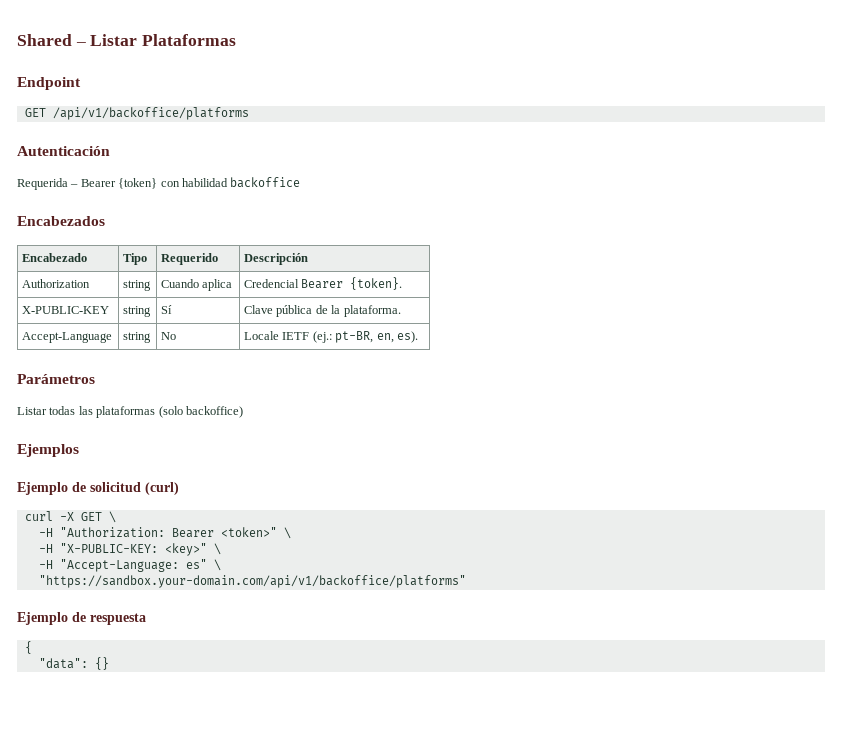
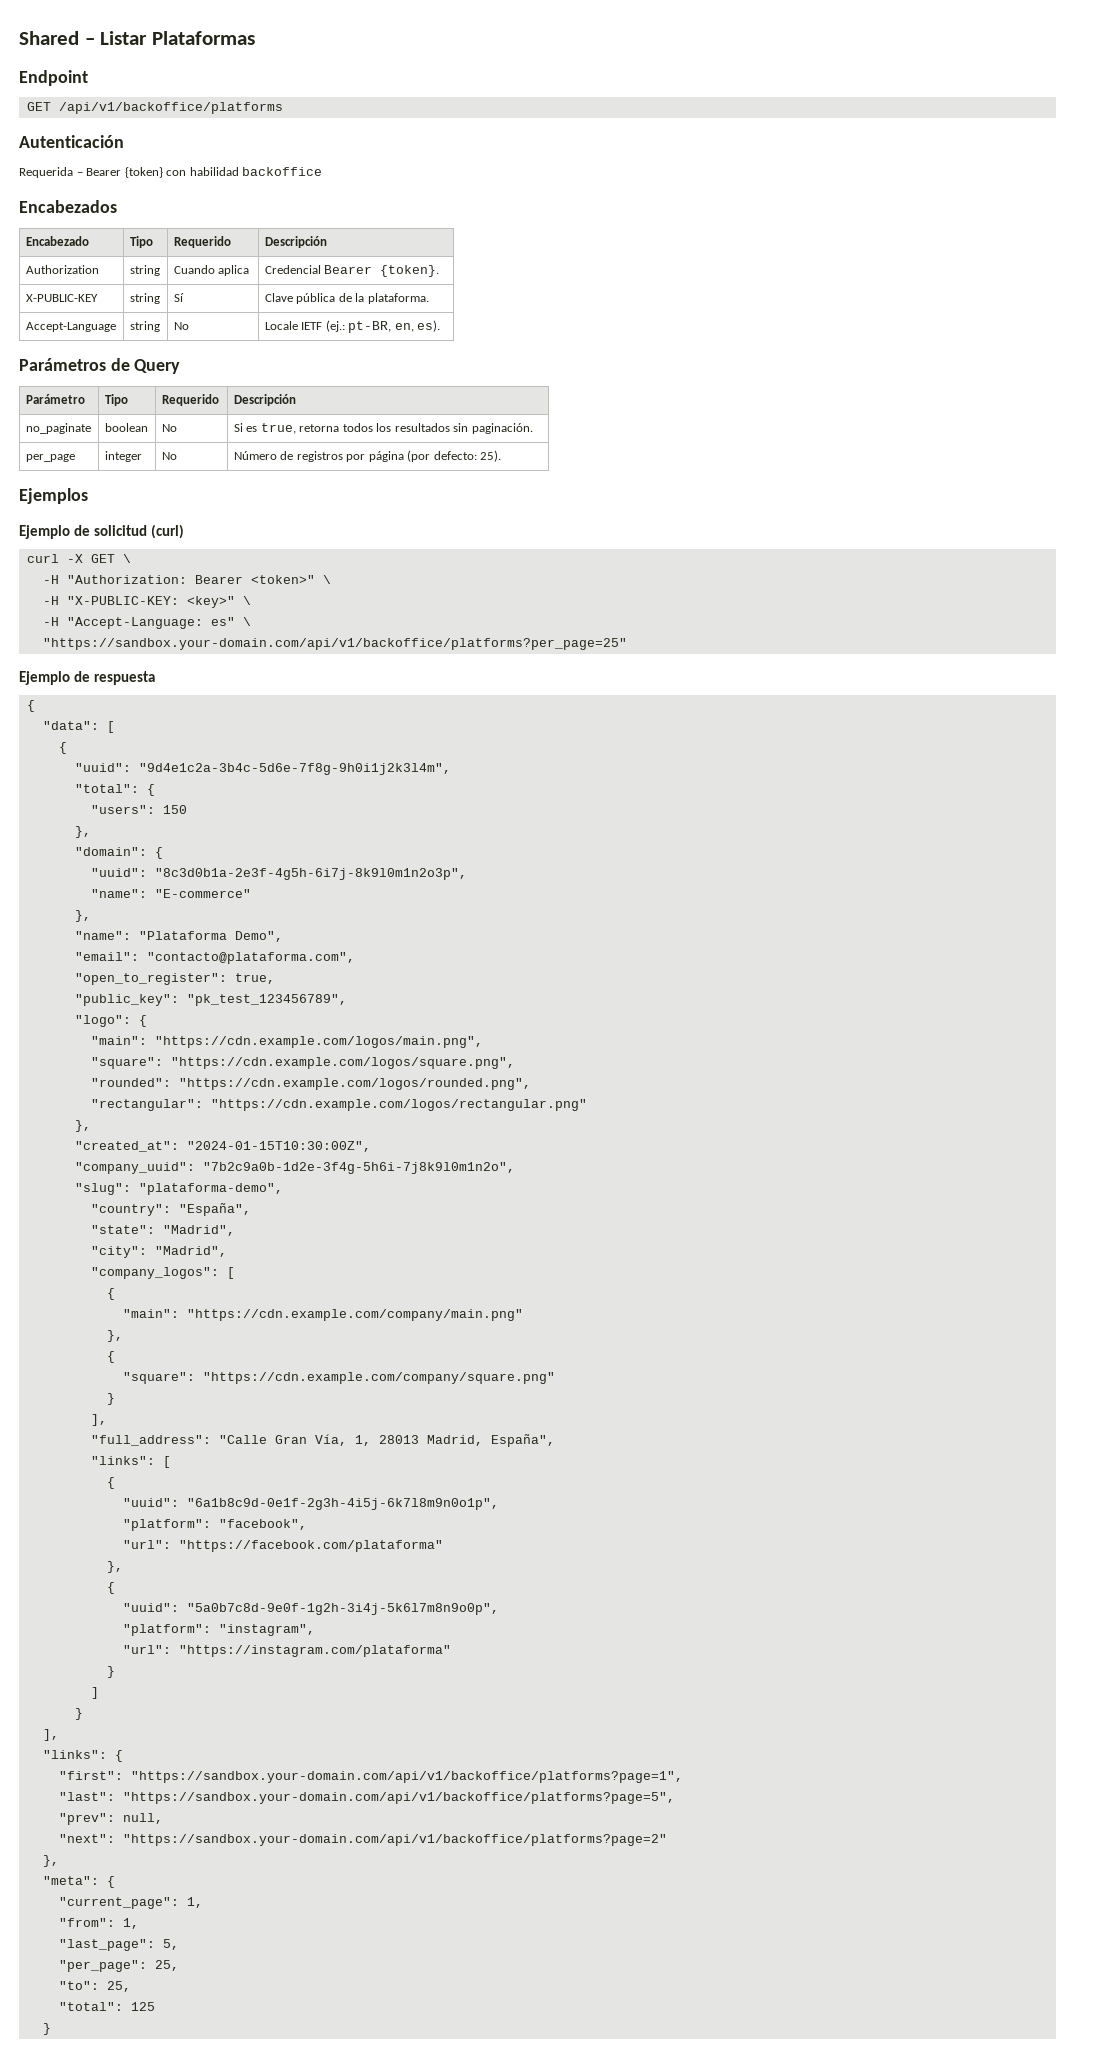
[17,406,243,418] // Listar todas las plataformas (solo backoffice) -> [110,358,181,374] [25,394,85,404] [104,394,128,406] [161,394,219,406] [233,394,296,406] [25,423,91,434] [104,423,148,432] [161,424,177,432] [233,423,533,434] [25,454,75,462] [104,451,142,462] [161,452,177,460] [233,450,502,462] de Query // Parámetro | Tipo | Requerido | Descripción // no_paginate | boolean | No | Si es true, retorna todos los resultados sin paginación. // per_page | integer | No | Número de registros por página (por defecto: 25).
[38,575,466,588] "https://sandbox.your-domain.com/api/v1/backoffice/platforms" -> [42,638,627,650] "https://sandbox.your-domain.com/api/v1/backoffice/platforms?per_page=25"
[94,657,109,670] {} -> [106,721,115,733] [58,742,67,754] [74,763,451,775] [74,784,155,796] [90,805,187,814] [74,826,91,838] [74,847,163,859] [90,868,467,880] [90,889,251,898] [74,910,91,922] [74,931,283,942] [74,952,355,964] [74,973,275,985] [74,994,347,1006] [74,1015,147,1027] [90,1036,483,1048] [90,1057,515,1069] [90,1078,531,1090] [90,1099,587,1111] [74,1120,91,1132] [74,1141,371,1152] [74,1162,515,1174] [74,1183,283,1195] [90,1203,251,1216] [90,1225,235,1236] [90,1246,227,1258] [90,1267,235,1279] [106,1288,115,1300] [122,1309,523,1321] [106,1330,123,1342] [106,1351,115,1363] [122,1372,555,1384] [106,1393,115,1405] [90,1414,107,1426] [90,1434,555,1447] [90,1456,171,1468] [106,1477,115,1489] [122,1498,499,1510] [122,1519,307,1531] [122,1540,443,1552] [106,1561,123,1573] [106,1582,115,1594] [122,1603,499,1615] [122,1624,315,1636] [122,1645,451,1657] [106,1666,115,1678] [90,1687,99,1699] [74,1708,83,1720] [42,1729,59,1741] [42,1750,123,1762] [58,1771,683,1783] [58,1792,675,1804] [58,1813,163,1825] [58,1834,667,1846] [42,1855,59,1867] [42,1876,115,1888] [58,1897,203,1909] [58,1918,139,1929] [58,1939,179,1951] [58,1960,179,1972] [58,1981,131,1992] [58,2002,155,2011] [42,2023,51,2035] [ // { // "uuid": "9d4e1c2a-3b4c-5d6e-7f8g-9h0i1j2k3l4m", // "total": { // "users": 150 // }, // "domain": { // "uuid": "8c3d0b1a-2e3f-4g5h-6i7j-8k9l0m1n2o3p", // "name": "E-commerce" // }, // "name": "Plataforma Demo", // "email": "contacto@plataforma.com", // "open_to_register": true, // "public_key": "pk_test_123456789", // "logo": { // "main": "https://cdn.example.com/logos/main.png", // "square": "https://cdn.example.com/logos/square.png", // "rounded": "https://cdn.example.com/logos/rounded.png", // "rectangular": "https://cdn.example.com/logos/rectangular.png" // }, // "created_at": "2024-01-15T10:30:00Z", // "company_uuid": "7b2c9a0b-1d2e-3f4g-5h6i-7j8k9l0m1n2o", // "slug": "plataforma-demo", // "country": "España", // "state": "Madrid", // "city": "Madrid", // "company_logos": [ // { // "main": "https://cdn.example.com/company/main.png" // }, // { // "square": "https://cdn.example.com/company/square.png" // } // ], // "full_address": "Calle Gran Vía, 1, 28013 Madrid, España", // "links": [ // { // "uuid": "6a1b8c9d-0e1f-2g3h-4i5j-6k7l8m9n0o1p", // "platform": "facebook", // "url": "https://facebook.com/plataforma" // }, // { // "uuid": "5a0b7c8d-9e0f-1g2h-3i4j-5k6l7m8n9o0p", // "platform": "instagram", // "url": "https://instagram.com/plataforma" // } // ] // } // ], // "links": { // "first": "https://sandbox.your-domain.com/api/v1/backoffice/platforms?page=1", // "last": "https://sandbox.your-domain.com/api/v1/backoffice/platforms?page=5", // "prev": null, // "next": "https://sandbox.your-domain.com/api/v1/backoffice/platforms?page=2" // }, // "meta": { // "current_page": 1, // "from": 1, // "last_page": 5, // "per_page": 25, // "to": 25, // "total": 125 // }

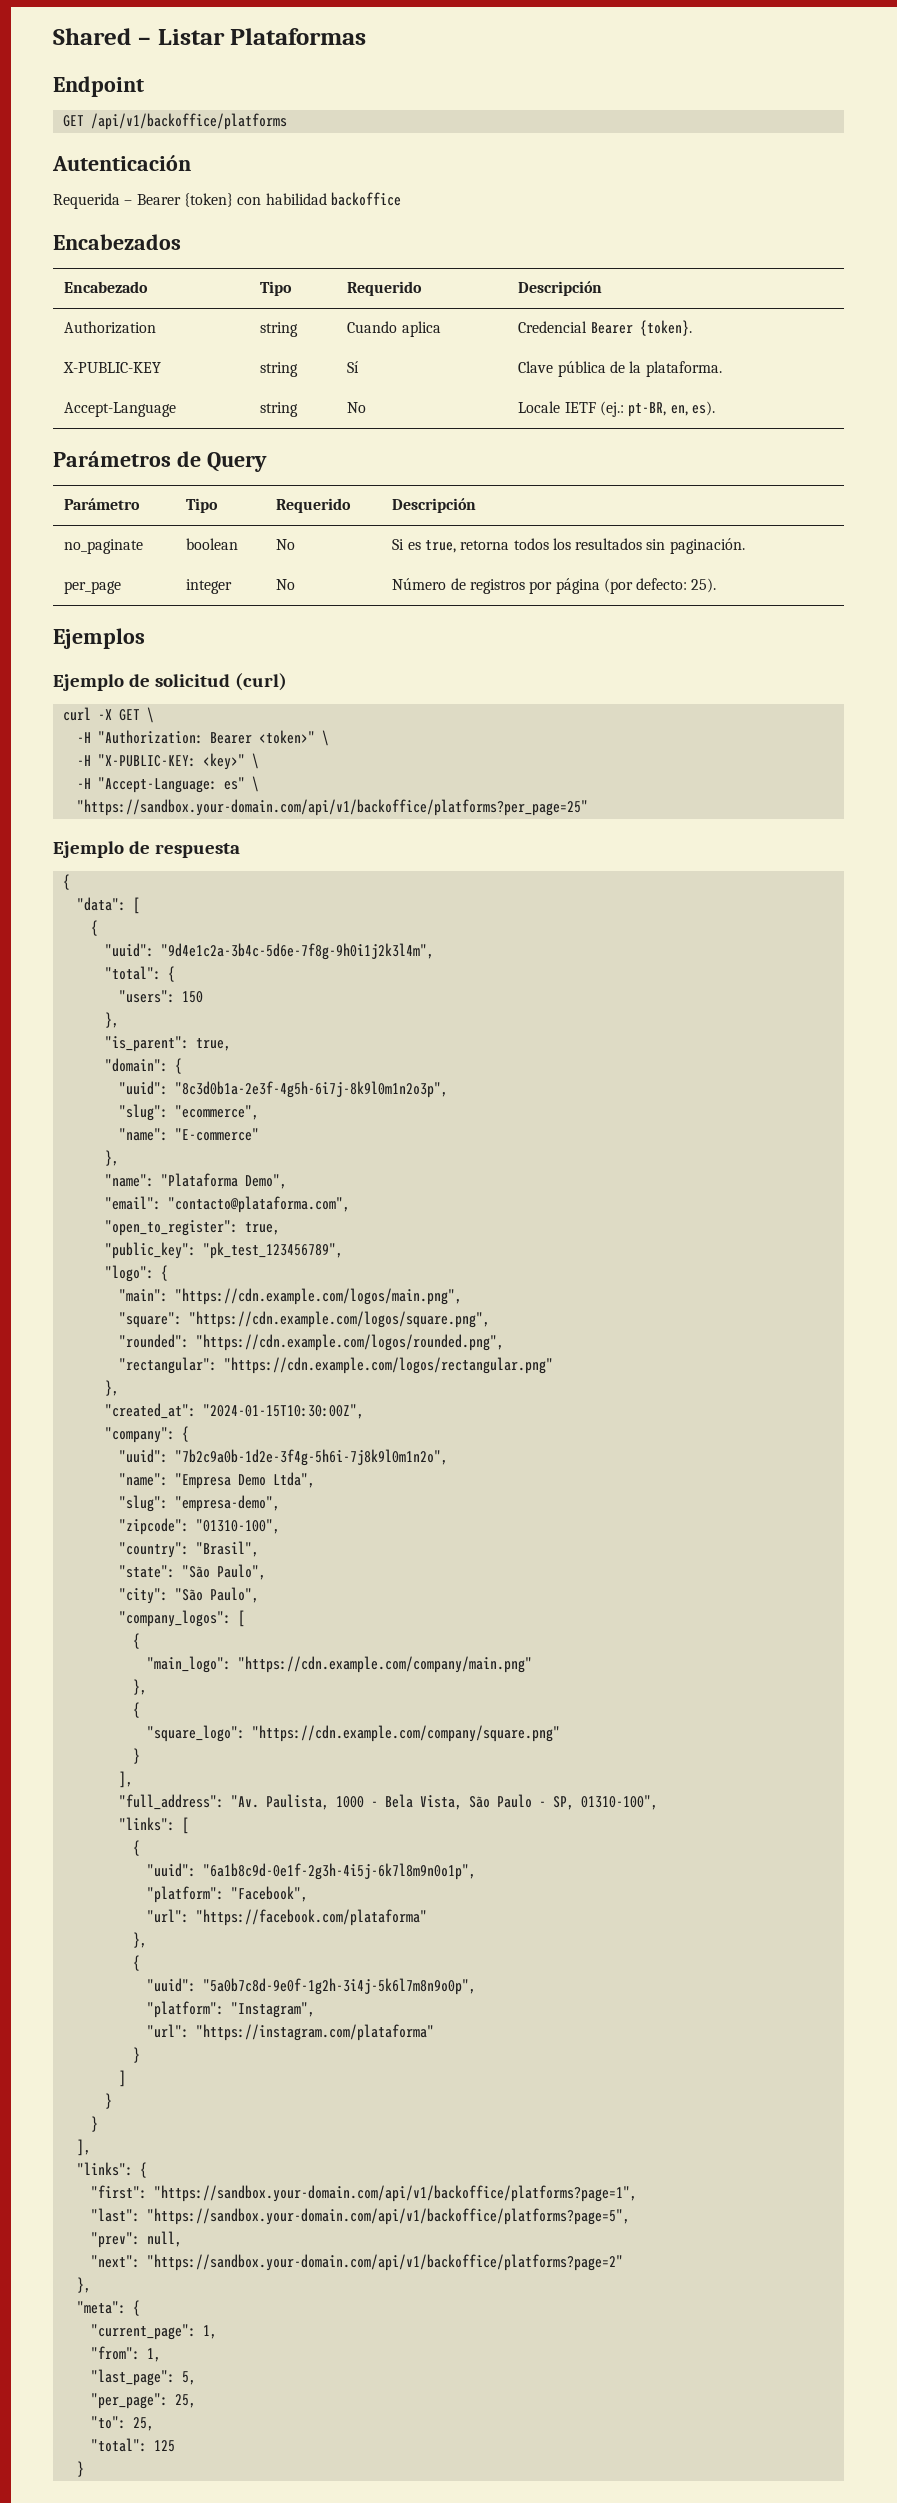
(91, 832) none -> [104,1036,231,1052] // "is_parent": true,
(467, 874) none -> [118,1104,259,1121] // "slug": "ecommerce",
[74,1162,515,1174] [74,1183,283,1195] "company_uuid": "7b2c9a0b-1d2e-3f4g-5h6i-7j8k9l0m1n2o", // "slug": "plataforma-demo", -> [104,1426,189,1443] [118,1449,448,1466] [118,1472,315,1489] [118,1495,280,1512] [118,1518,280,1535] "company": { // "uuid": "7b2c9a0b-1d2e-3f4g-5h6i-7j8k9l0m1n2o", // "name": "Empresa Demo Ltda", // "slug": "empresa-demo", // "zipcode": "01310-100",
[178,1203,251,1216] "España", -> [195,1541,259,1557] "Brasil",
[162,1225,235,1236] "Madrid", -> [181,1564,266,1580] "São Paulo",
[154,1246,227,1257] "Madrid", -> [174,1587,259,1603] "São Paulo",
[122,1309,179,1318] "main": -> [146,1656,231,1673] "main_logo":
[122,1372,195,1384] "square": -> [146,1725,245,1742] "square_logo":
[218,1434,555,1447] "Calle Gran Vía, 1, 28013 Madrid, España", -> [230,1794,658,1810] "Av. Paulista, 1000 - Bela Vista, São Paulo - SP, 01310-100",
[218,1519,307,1530] "facebook", -> [230,1886,308,1902] "Facebook",
[218,1624,315,1636] "instagram", -> [230,2002,315,2018] "Instagram",
(83, 1714) none -> [90,2116,98,2132] // }

